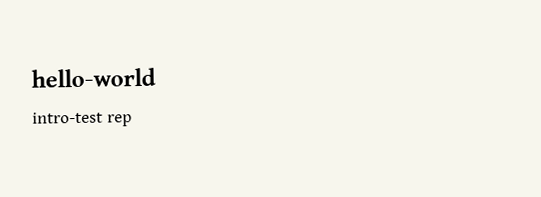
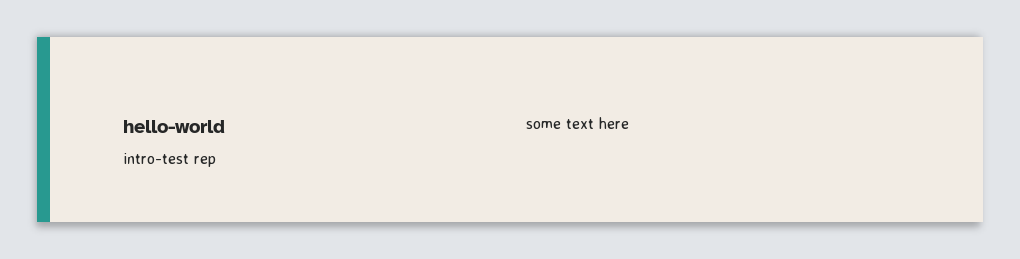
(132, 120) none -> [526,117,629,129] // some text here

